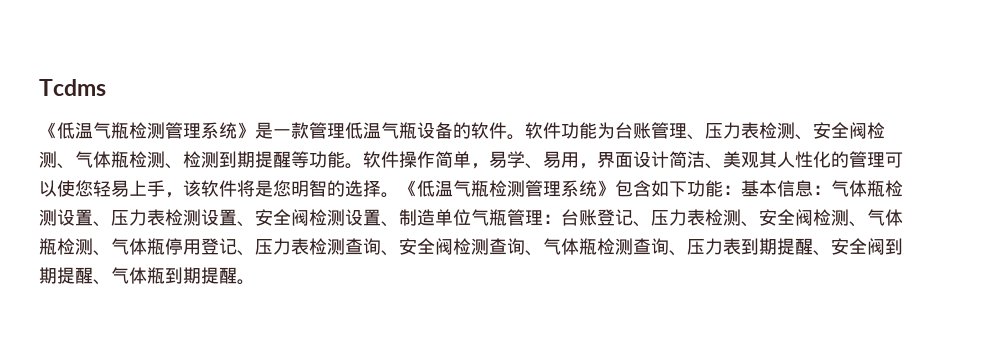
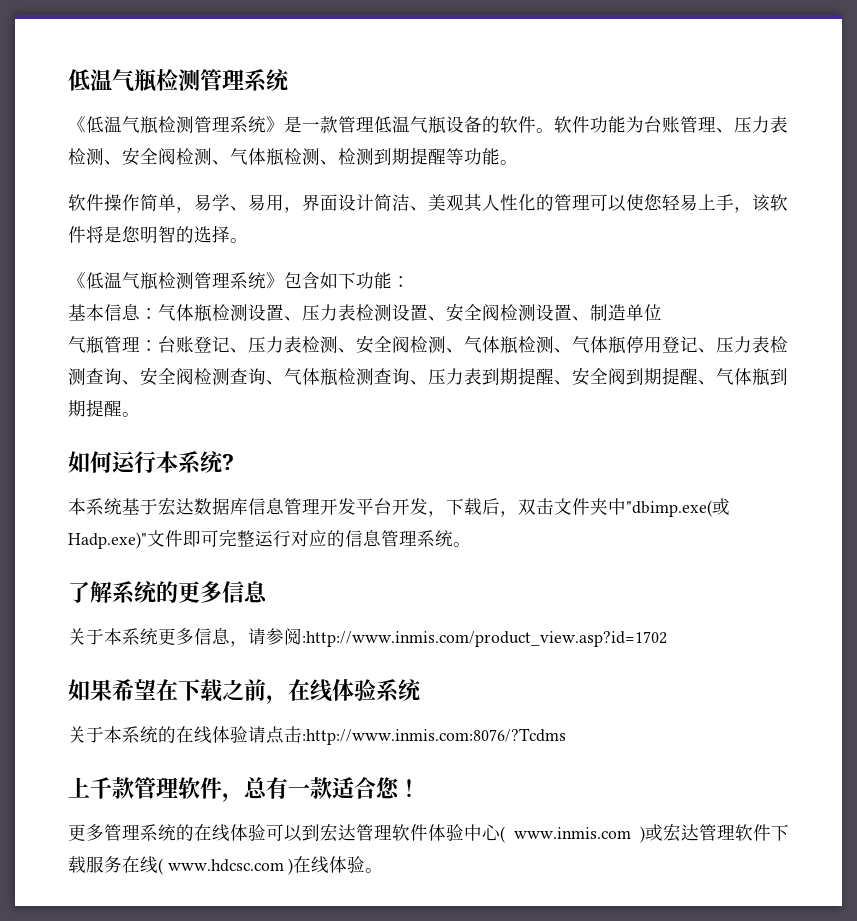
[39,79,106,96] Tcdms -> [68,69,289,92] 低温气瓶检测管理系统
(363, 166) none -> (518, 162) //
(399, 195) none -> (248, 240) //
(741, 190) none -> (410, 281) //
(471, 217) none -> (662, 312) //
(255, 282) none -> [68,451,234,474] [68,497,730,517] [68,529,471,549] [68,581,268,604] [68,628,667,647] [68,679,421,704] [68,726,566,745] [68,777,420,802] [68,824,789,843] [68,856,384,875] // 如何运行本系统? // 本系统基于宏达数据库信息管理开发平台开发，下载后，双击文件夹中"dbimp.exe(或Hadp.exe)"文件即可完整运行对应的信息管理系统。 // 了解系统的更多信息 // 关于本系统更多信息，请参阅:http://www.inmis.com/product_view.asp?id=1702 // 如果希望在下载之前，在线体验系统 // 关于本系统的在线体验请点击:http://www.inmis.com:8076/?Tcdms // 上千款管理软件，总有一款适合您！ // 更多管理系统的在线体验可以到宏达管理软件体验中心( www.inmis.com )或宏达管理软件下载服务在线( www.hdcsc.com )在线体验。

